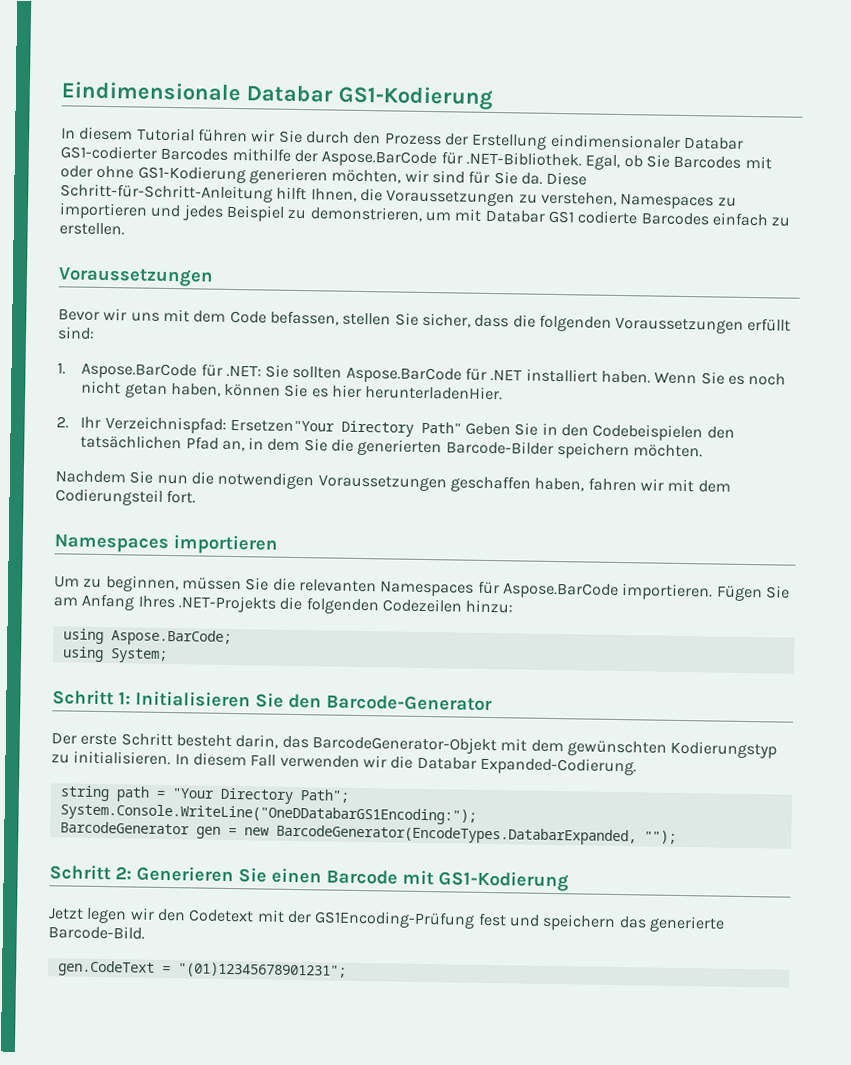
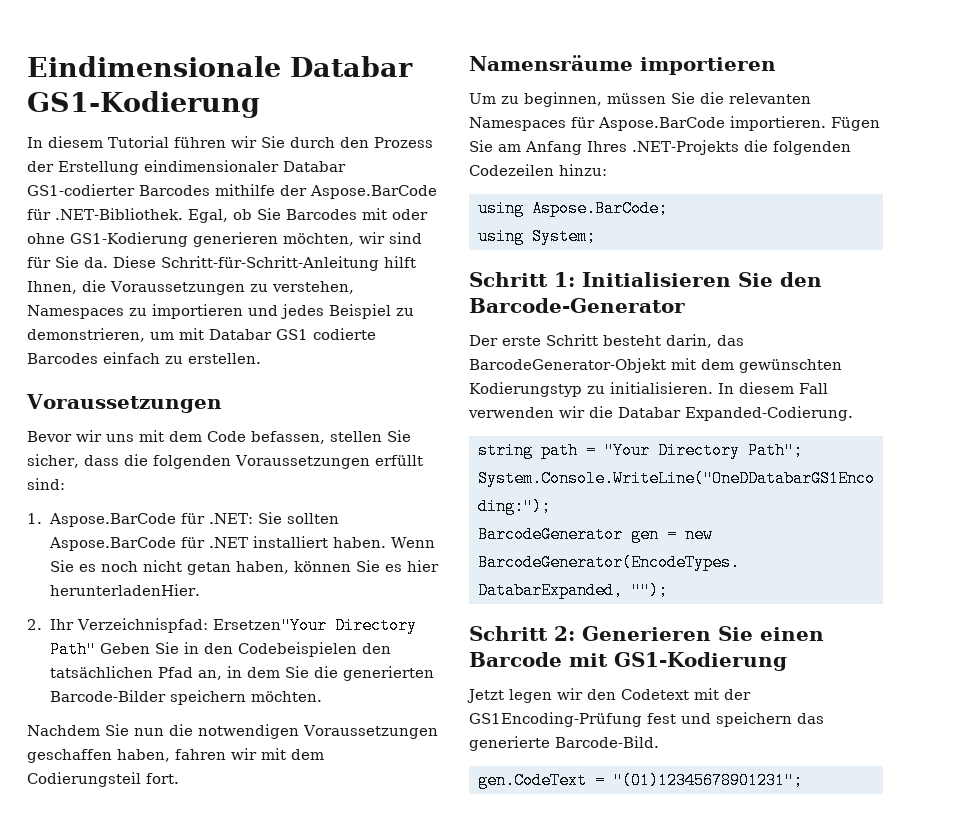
[54,534,169,554] Namespaces -> [469,55,633,71] Namensräume

